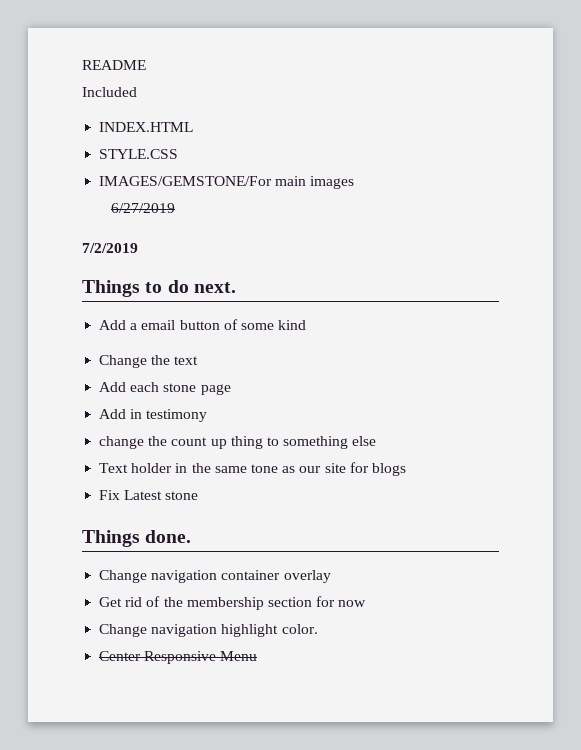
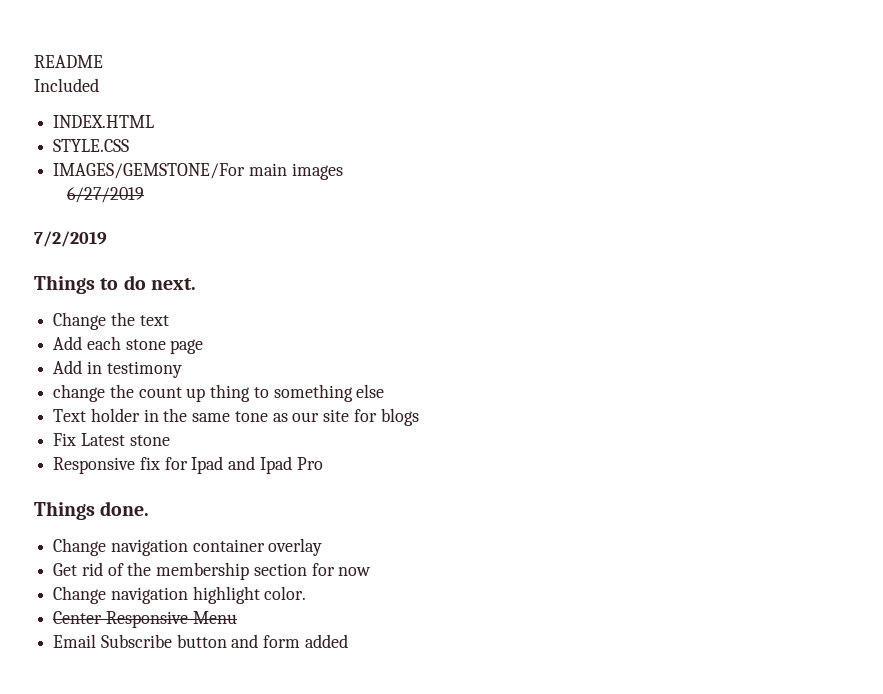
[99,319,307,330] // Add a email button of some kind -> (196, 284) none
(199, 495) none -> [53,456,323,474] // Responsive fix for Ipad and Ipad Pro
(258, 656) none -> [53,634,348,648] // Email Subscribe button and form added

